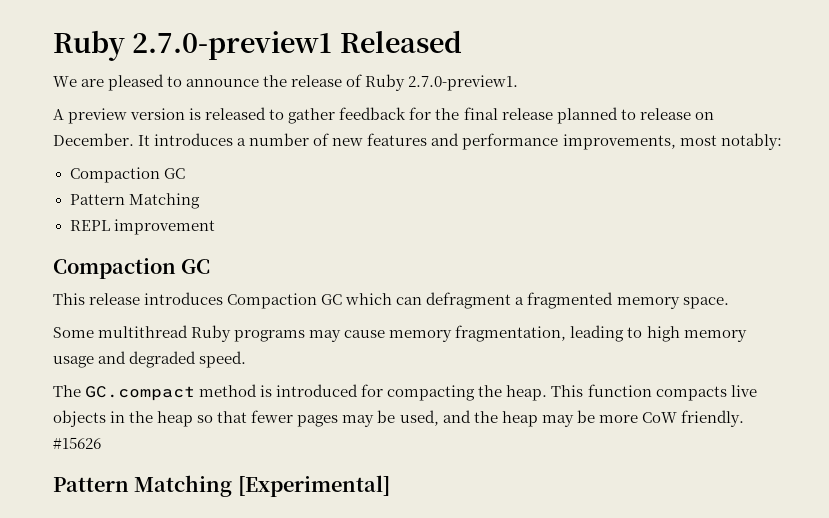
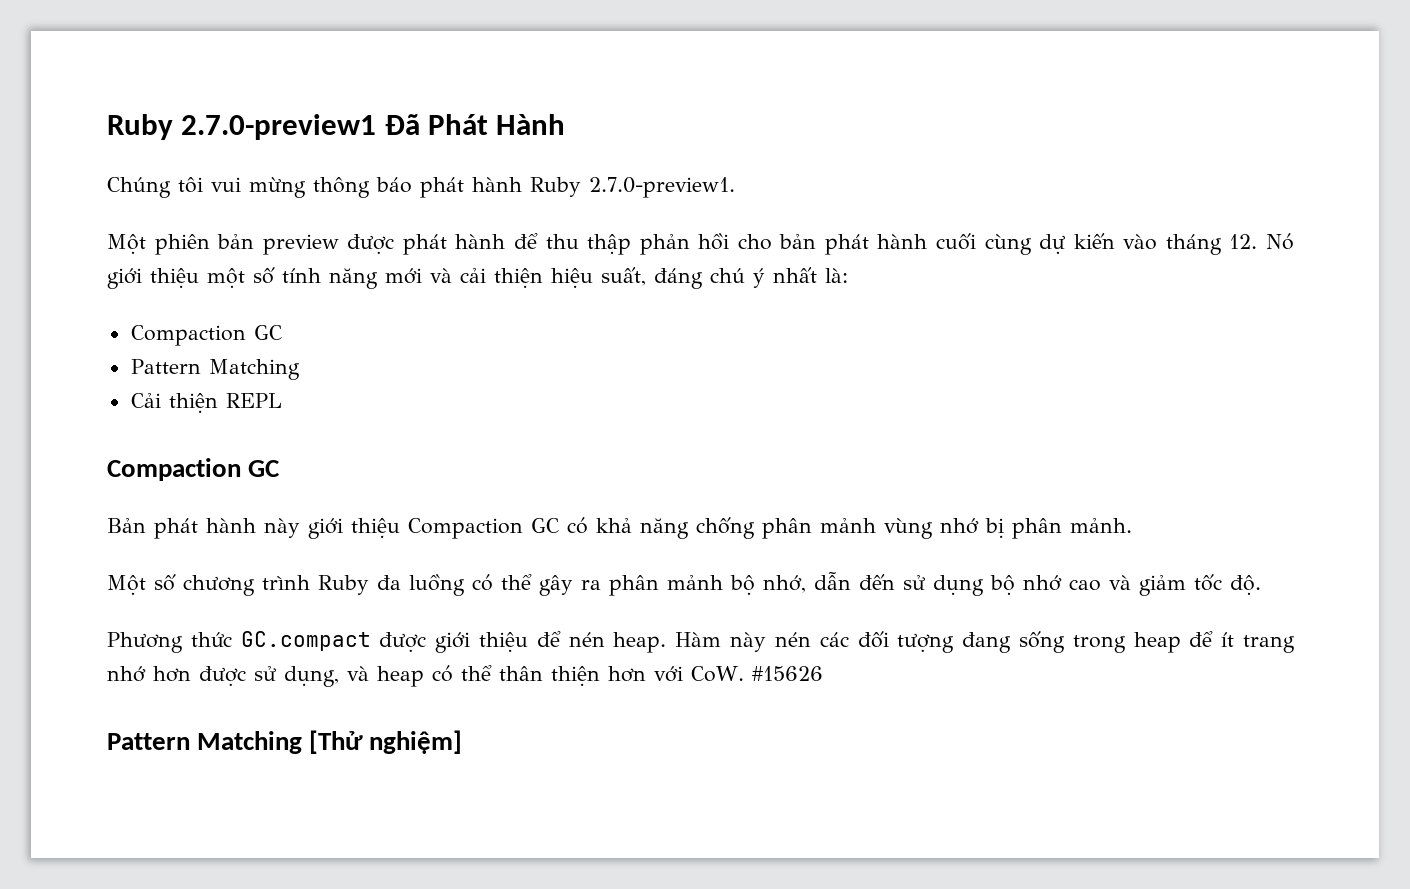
[339,30,462,53] [53,74,519,91] [53,107,714,124] [53,133,782,150] Released // We are pleased to announce the release of Ruby 2.7.0-preview1. // A preview version is released to gather feedback for the final release planned to release on December. It introduces a number of new features and performance improvements, most notably: -> [384,114,566,135] [107,177,735,198] [107,233,1295,255] [107,267,848,289] Đã Phát Hành // Chúng tôi vui mừng thông báo phát hành Ruby 2.7.0-preview1. // Một phiên bản preview được phát hành để thu thập phản hồi cho bản phát hành cuối cùng dự kiến vào tháng 12. Nó giới thiệu một số tính năng mới và cải thiện hiệu suất, đáng chú ý nhất là:
(200, 201) none -> [130,393,218,413] Cải thiện
[113,219,215,235] [53,258,211,279] [53,292,729,309] [53,325,747,342] [53,351,247,368] [53,384,757,401] [53,410,744,427] improvement // Compaction GC // This release introduces Compaction GC which can defragment a fragmented memory space. // Some multithread Ruby programs may cause memory fragmentation, leading to high memory usage and degraded speed. // The GC.compact method is introduced for compacting the heap. This function compacts live objects in the heap so that fewer pages may be used, and the heap may be more CoW friendly. -> [107,458,281,481] [107,517,1132,539] [107,572,1261,596] [107,631,1296,653] [107,665,744,687] // Compaction GC // Bản phát hành này giới thiệu Compaction GC có khả năng chống phân mảnh vùng nhớ bị phân mảnh. // Một số chương trình Ruby đa luồng có thể gây ra phân mảnh bộ nhớ, dẫn đến sử dụng bộ nhớ cao và giảm tốc độ. // Phương thức GC.compact được giới thiệu để nén heap. Hàm này nén các đối tượng đang sống trong heap để ít trang nhớ hơn được sử dụng, và heap có thể thân thiện hơn với CoW.
[237,475,390,497] [Experimental] -> [309,730,463,754] [Thử nghiệm]

